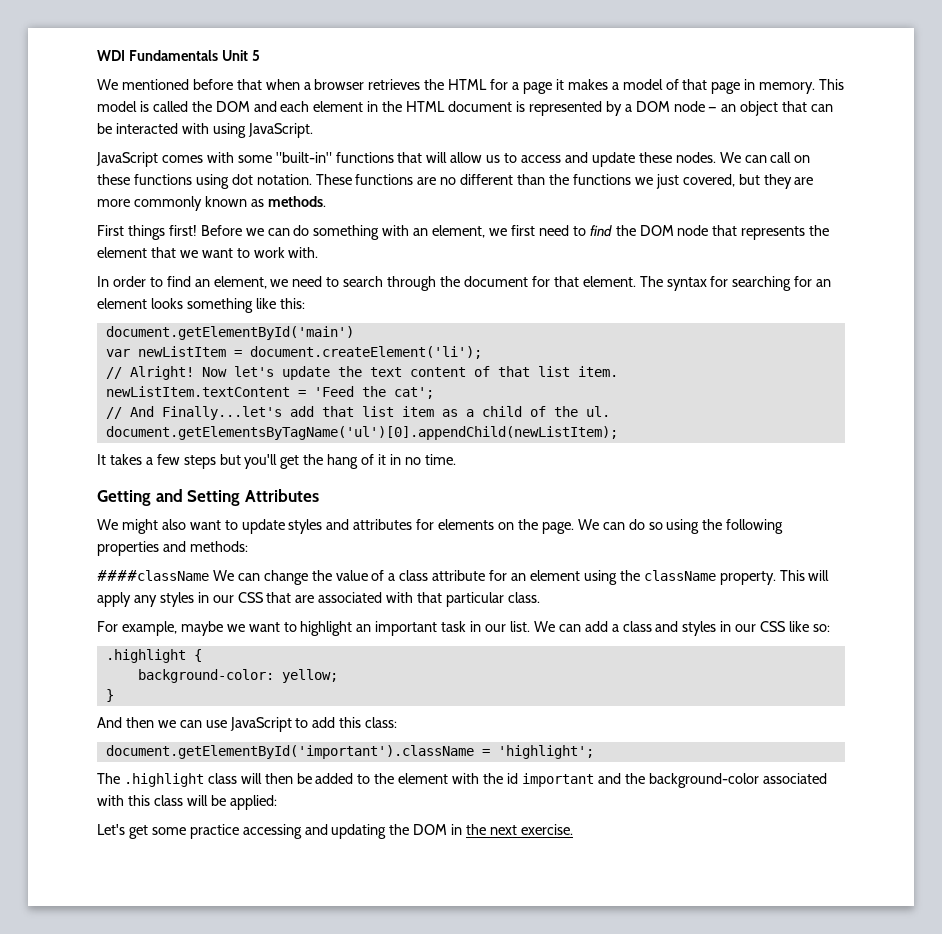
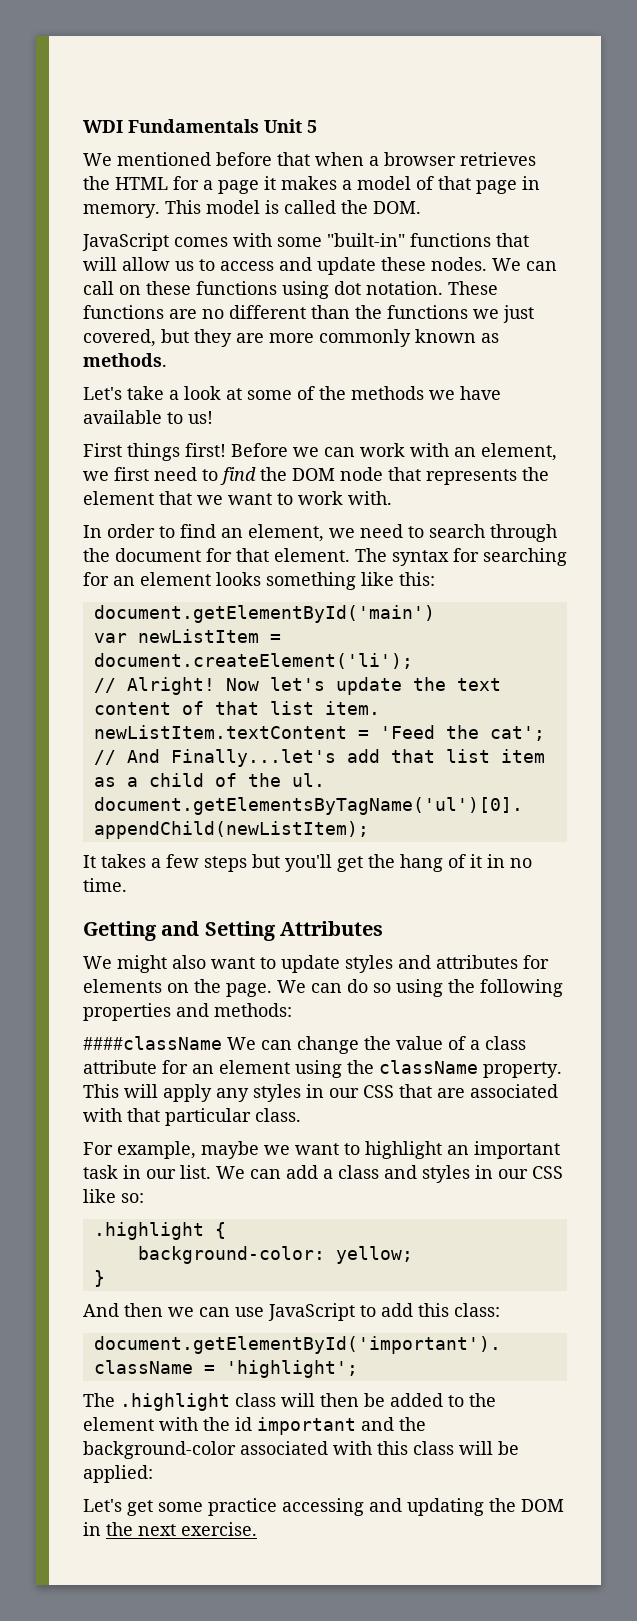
[215,101,834,116] [97,123,313,138] DOM and each element in the HTML document is represented by a DOM node — an object that can be interacted with using JavaScript. -> [373,201,421,214] DOM.
(326, 201) none -> [83,386,501,400] [83,410,213,424] // Let's take a look at some of the methods we have available to us!
[293,225,380,240] do something -> [360,443,405,457] work

